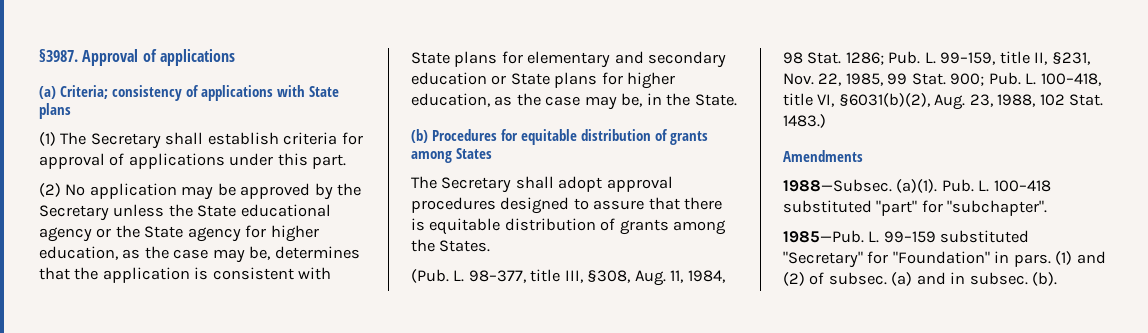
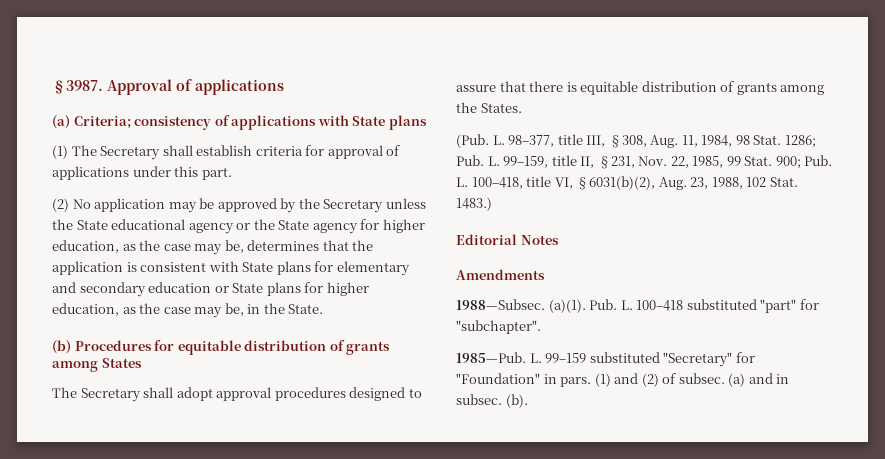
(826, 121) none -> [456,234,559,245] // Editorial Notes

